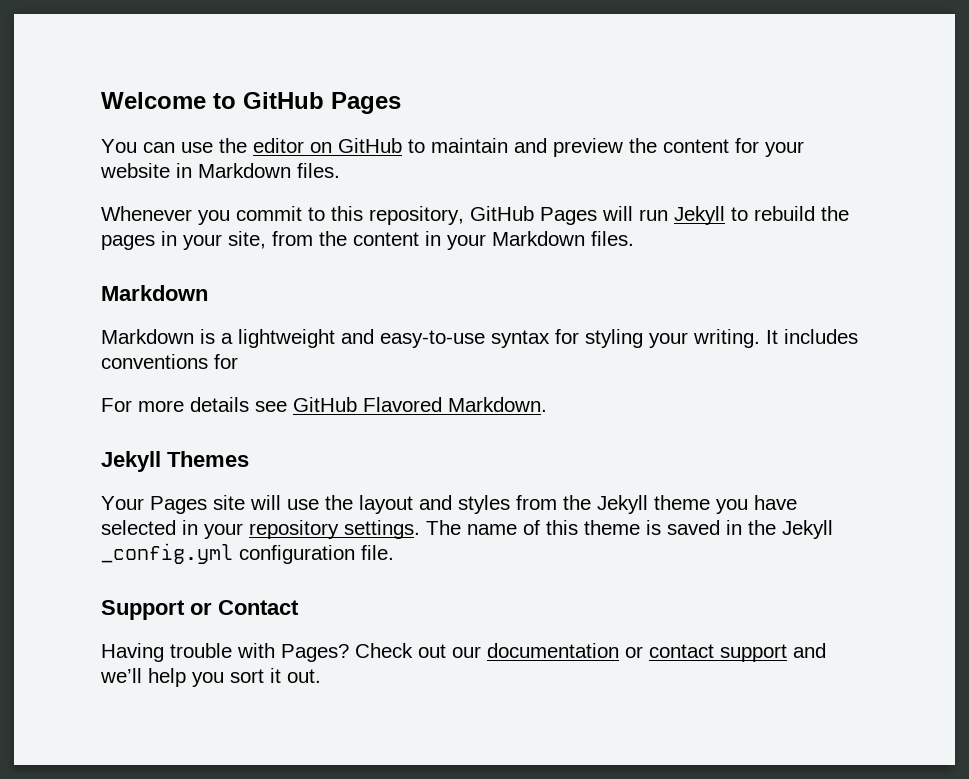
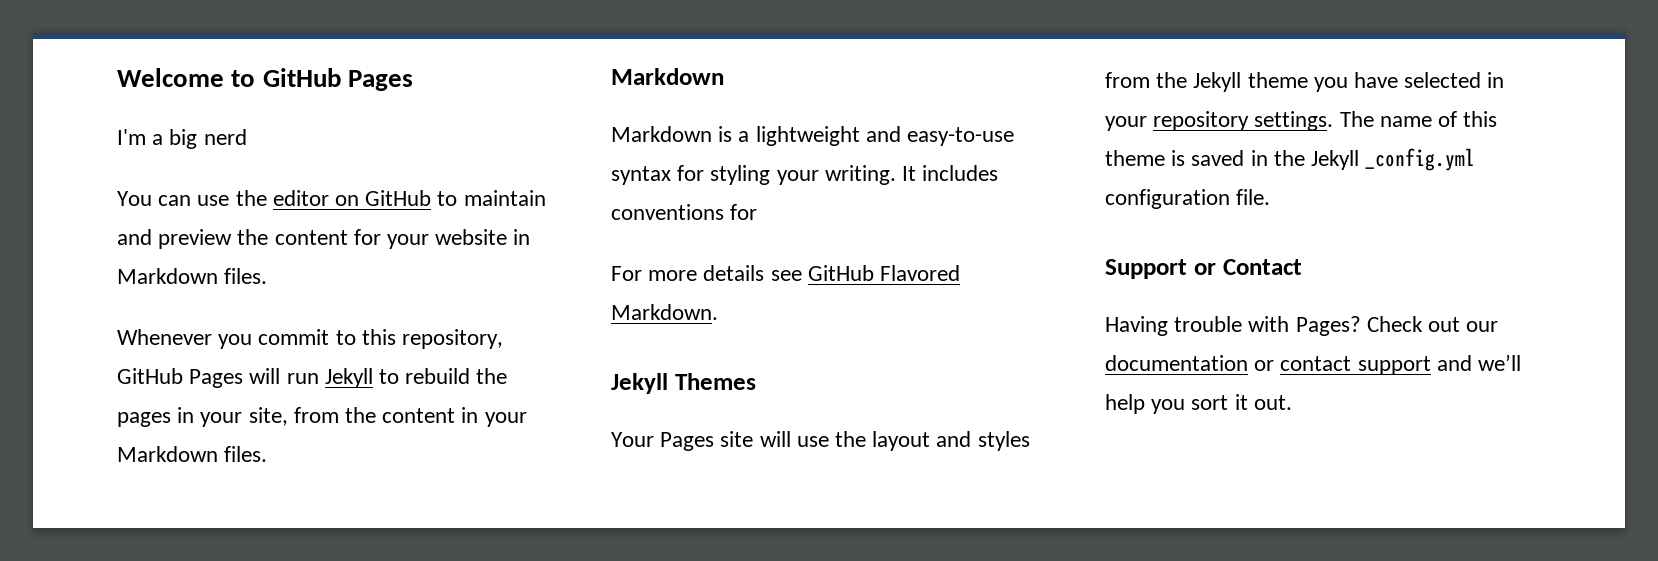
(401, 103) none -> [117,129,247,149] // I'm a big nerd

